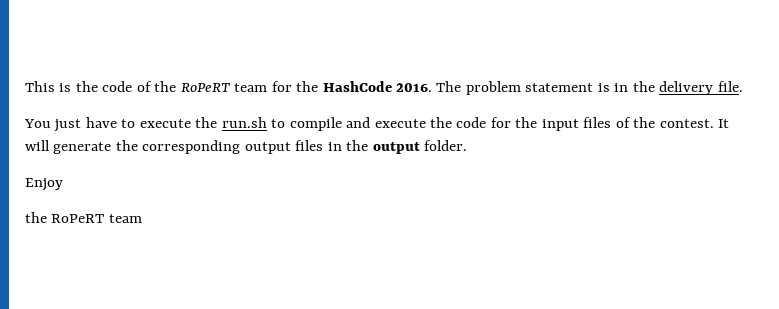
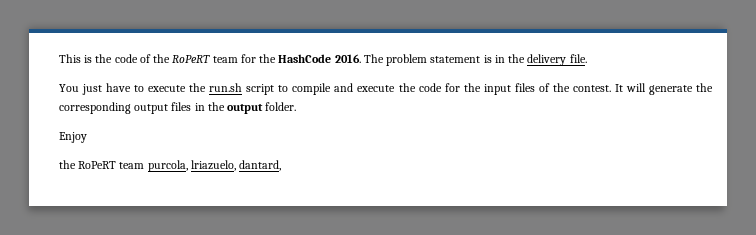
(267, 122) none -> [246,84,275,95] script
(142, 218) none -> [147,160,282,172] purcola, lriazuelo, dantard,

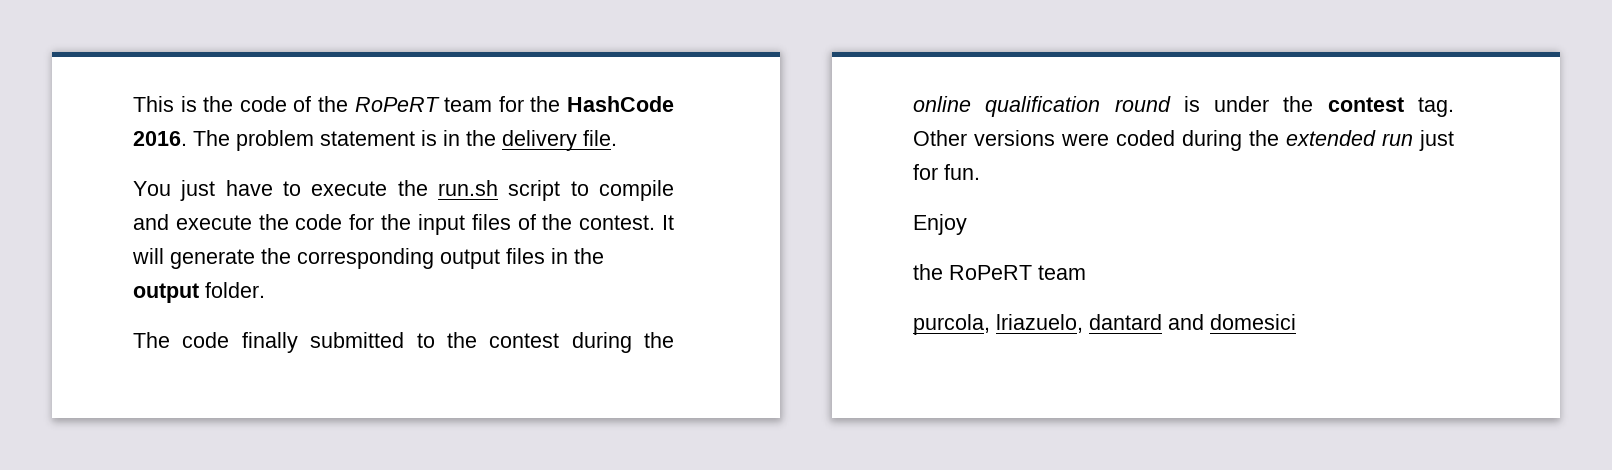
(297, 106) none -> [133,332,674,353] [913,96,1454,117] [913,130,1454,151] [913,164,980,180] // The code finally submitted to the contest during the online qualification round is under the contest tag. Other versions were coded during the extended run just for fun.
(145, 165) none -> (1086, 272) //
[239,160,282,171] dantard, -> [1089,314,1296,330] dantard and domesici

